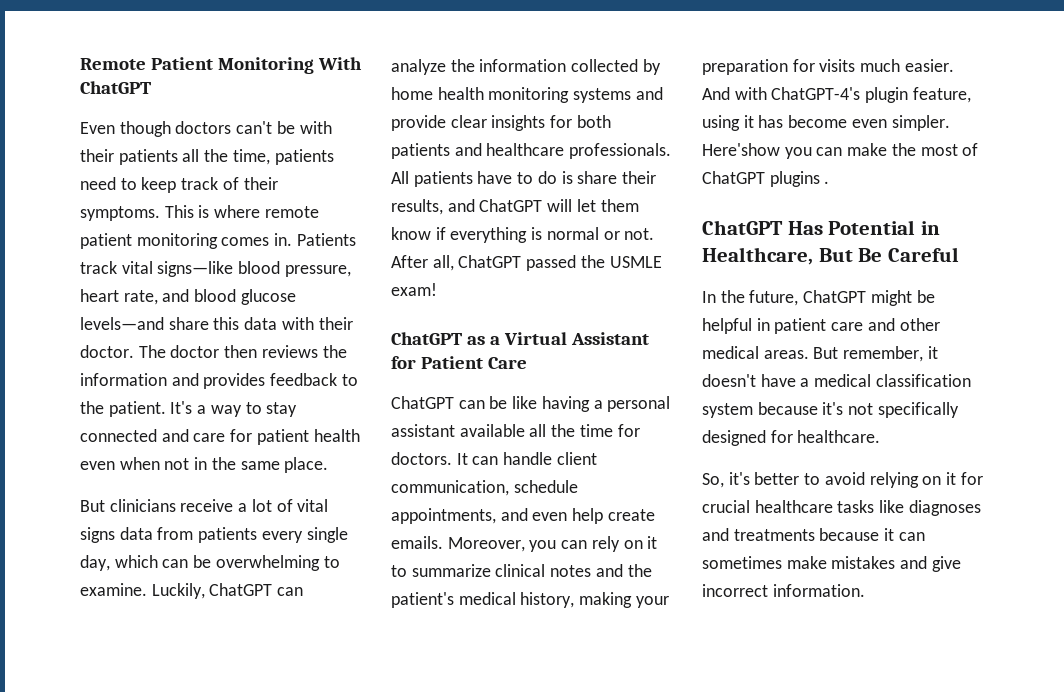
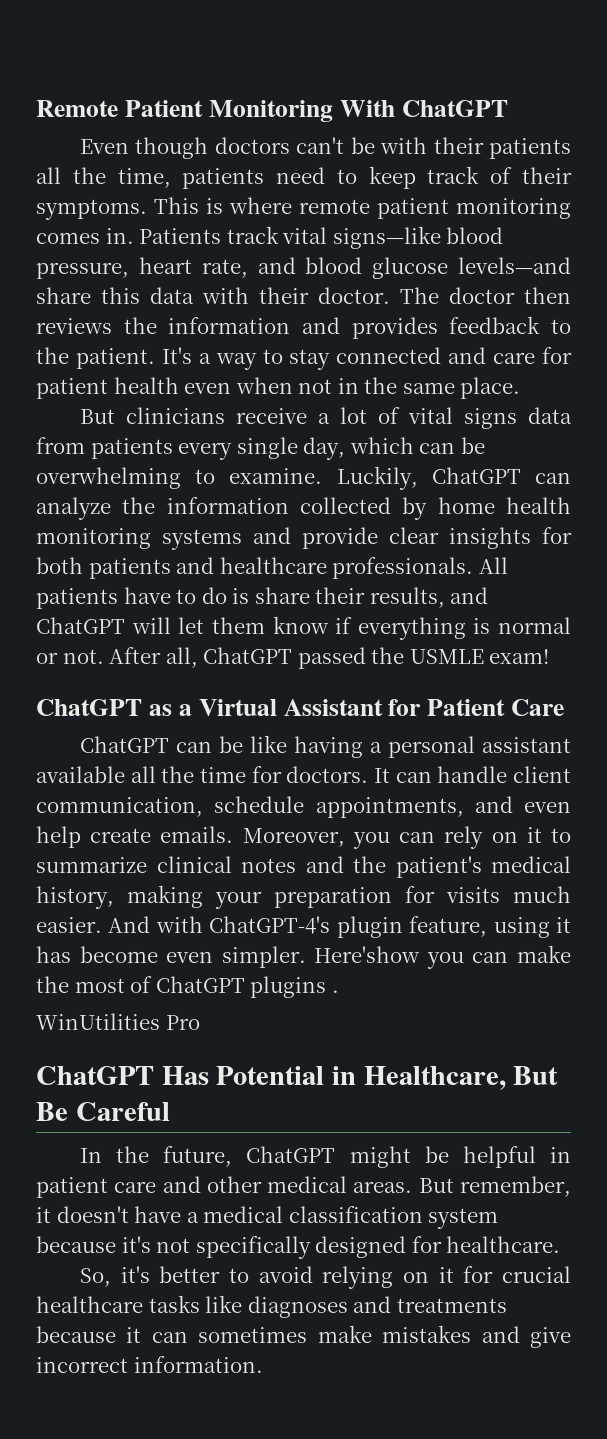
(830, 182) none -> [36,1013,200,1030] // WinUtilities Pro

